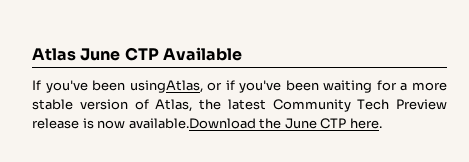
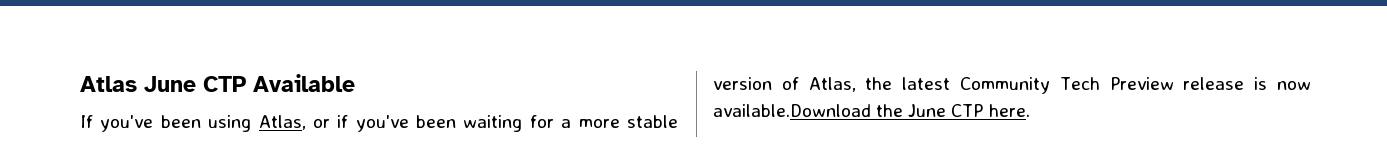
[129,80,203,93] usingAtlas, -> [208,115,306,132] using Atlas,

